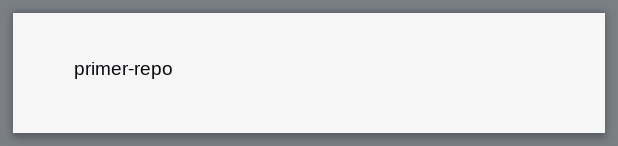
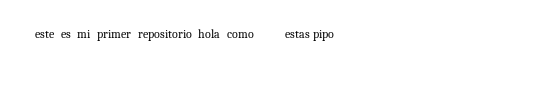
[74,62,173,79] primer-repo -> [35,29,335,41] este es mi primer repositorio hola como estas pipo

